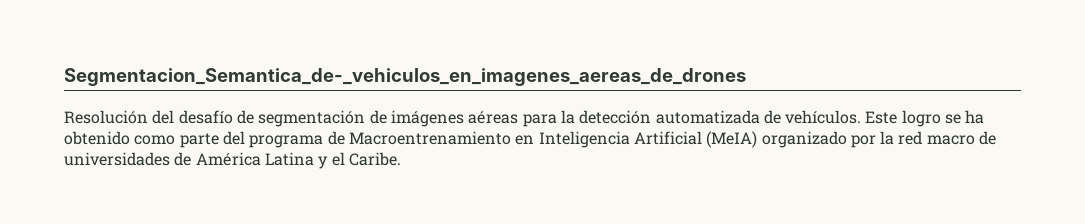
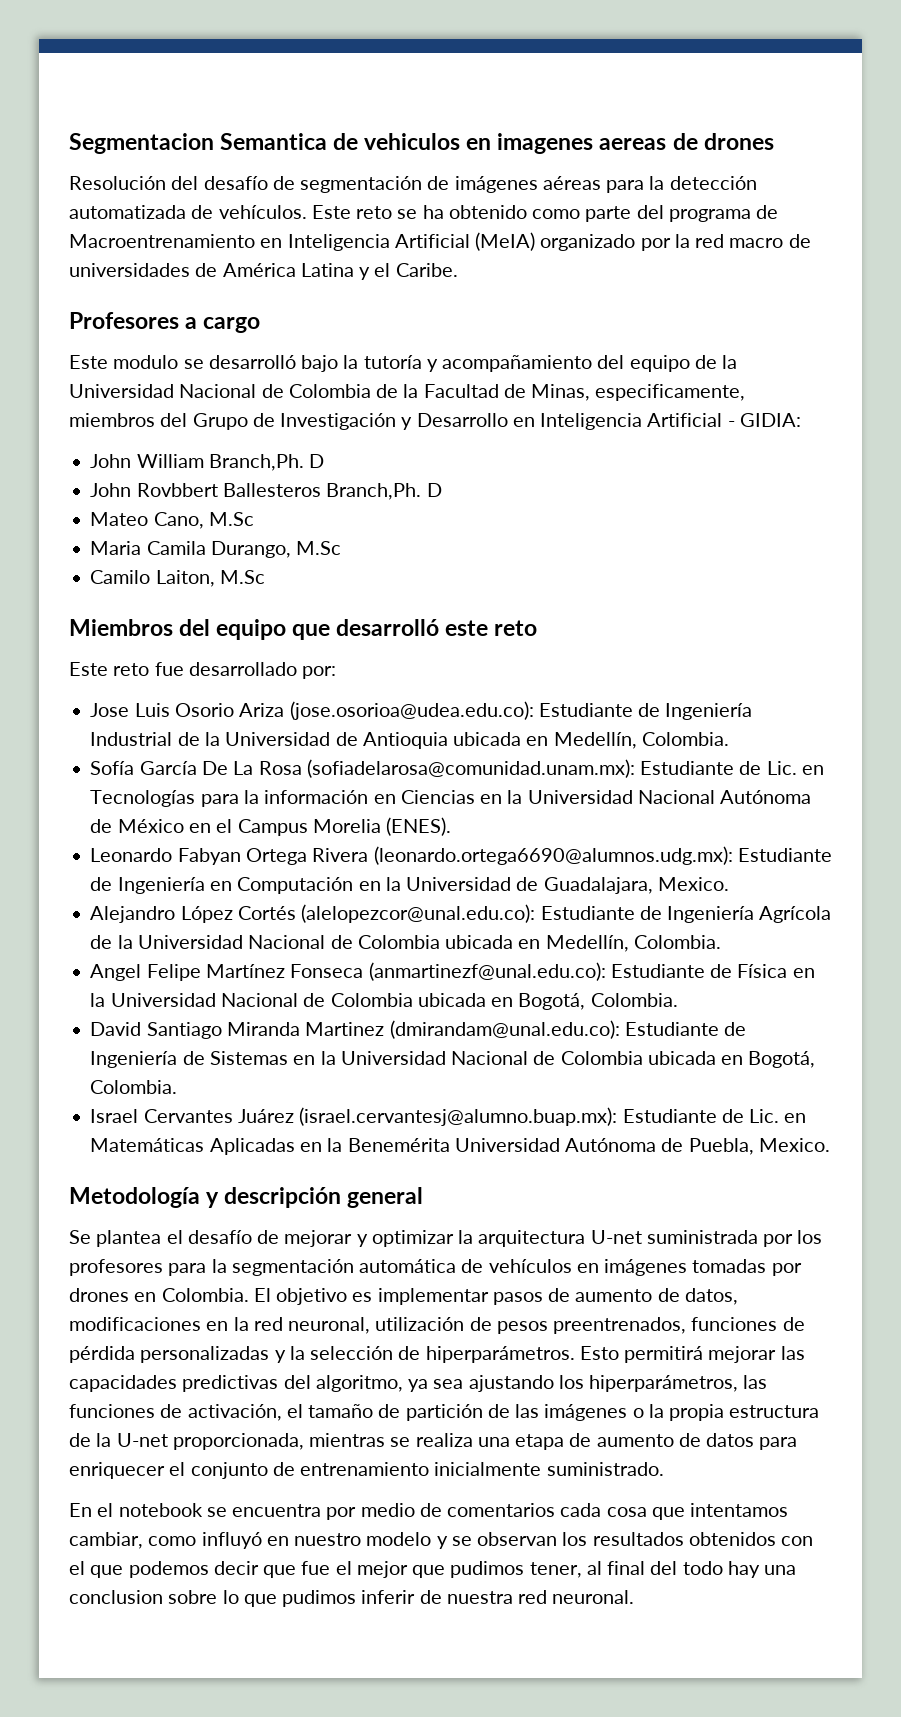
[64,68,746,86] Segmentacion_Semantica_de-_vehiculos_en_imagenes_aereas_de_drones -> [69,133,774,154] Segmentacion Semantica de vehiculos en imagenes aereas de drones
[901,110,941,127] logro -> [356,206,393,219] reto
(401, 159) none -> [69,312,261,333] [69,355,738,372] [69,384,746,401] [69,413,801,430] [90,454,325,471] [90,483,442,500] [90,512,254,529] [90,541,342,558] [90,570,265,587] [69,619,538,640] [69,662,337,679] [90,701,753,720] [90,732,729,749] [90,759,824,778] [90,790,812,807] [90,817,452,836] [90,846,832,865] [90,877,729,894] [90,904,832,923] [90,935,721,952] [90,962,815,981] [90,993,678,1010] [90,1020,747,1039] [90,1051,816,1068] [90,1080,178,1094] [90,1107,807,1126] [90,1138,830,1155] [69,1187,424,1208] [69,1230,823,1247] [69,1259,802,1276] [69,1288,738,1305] [69,1317,805,1334] [69,1346,805,1363] [69,1375,768,1392] [69,1404,820,1421] [69,1433,798,1450] [69,1462,664,1479] [69,1503,789,1520] [69,1532,814,1549] [69,1561,797,1578] [69,1590,635,1607] // Profesores a cargo // Este modulo se desarrolló bajo la tutoría y acompañamiento del equipo de la Universidad Nacional de Colombia de la Facultad de Minas, especificamente, miembros del Grupo de Investigación y Desarrollo en Inteligencia Artificial - GIDIA: // John William Branch,Ph. D // John Rovbbert Ballesteros Branch,Ph. D // Mateo Cano, M.Sc // Maria Camila Durango, M.Sc // Camilo Laiton, M.Sc // Miembros del equipo que desarrolló este reto // Este reto fue desarrollado por: // Jose Luis Osorio Ariza (jose.osorioa@udea.edu.co): Estudiante de Ingeniería Industrial de la Universidad de Antioquia ubicada en Medellín, Colombia. // Sofía García De La Rosa (sofiadelarosa@comunidad.unam.mx): Estudiante de Lic. en Tecnologías para la información en Ciencias en la Universidad Nacional Autónoma de México en el Campus Morelia (ENES). // Leonardo Fabyan Ortega Rivera (leonardo.ortega6690@alumnos.udg.mx): Estudiante de Ingeniería en Computación en la Universidad de Guadalajara, Mexico. // Alejandro López Cortés (alelopezcor@unal.edu.co): Estudiante de Ingeniería Agrícola de la Universidad Nacional de Colombia ubicada en Medellín, Colombia. // Angel Felipe Martínez Fonseca (anmartinezf@unal.edu.co): Estudiante de Física en la Universidad Nacional de Colombia ubicada en Bogotá, Colombia. // David Santiago Miranda Martinez (dmirandam@unal.edu.co): Estudiante de Ingeniería de Sistemas en la Universidad Nacional de Colombia ubicada en Bogotá, Colombia. // Israel Cervantes Juárez (israel.cervantesj@alumno.buap.mx): Estudiante de Lic. en Matemáticas Aplicadas en la Benemérita Universidad Autónoma de Puebla, Mexico. // Metodología y descripción general // Se plantea el desafío de mejorar y optimizar la arquitectura U-net suministrada por los profesores para la segmentación automática de vehículos en imágenes tomadas por drones en Colombia. El objetivo es implementar pasos de aumento de datos, modificaciones en la red neuronal, utilización de pesos preentrenados, funciones de pérdida personalizadas y la selección de hiperparámetros. Esto permitirá mejorar las capacidades predictivas del algoritmo, ya sea ajustando los hiperparámetros, las funciones de activación, el tamaño de partición de las imágenes o la propia estructura de la U-net proporcionada, mientras se realiza una etapa de aumento de datos para enriquecer el conjunto de entrenamiento inicialmente suministrado. // En el notebook se encuentra por medio de comentarios cada cosa que intentamos cambiar, como influyó en nuestro modelo y se observan los resultados obtenidos con el que podemos decir que fue el mejor que pudimos tener, al final del todo hay una conclusion sobre lo que pudimos inferir de nuestra red neuronal.

